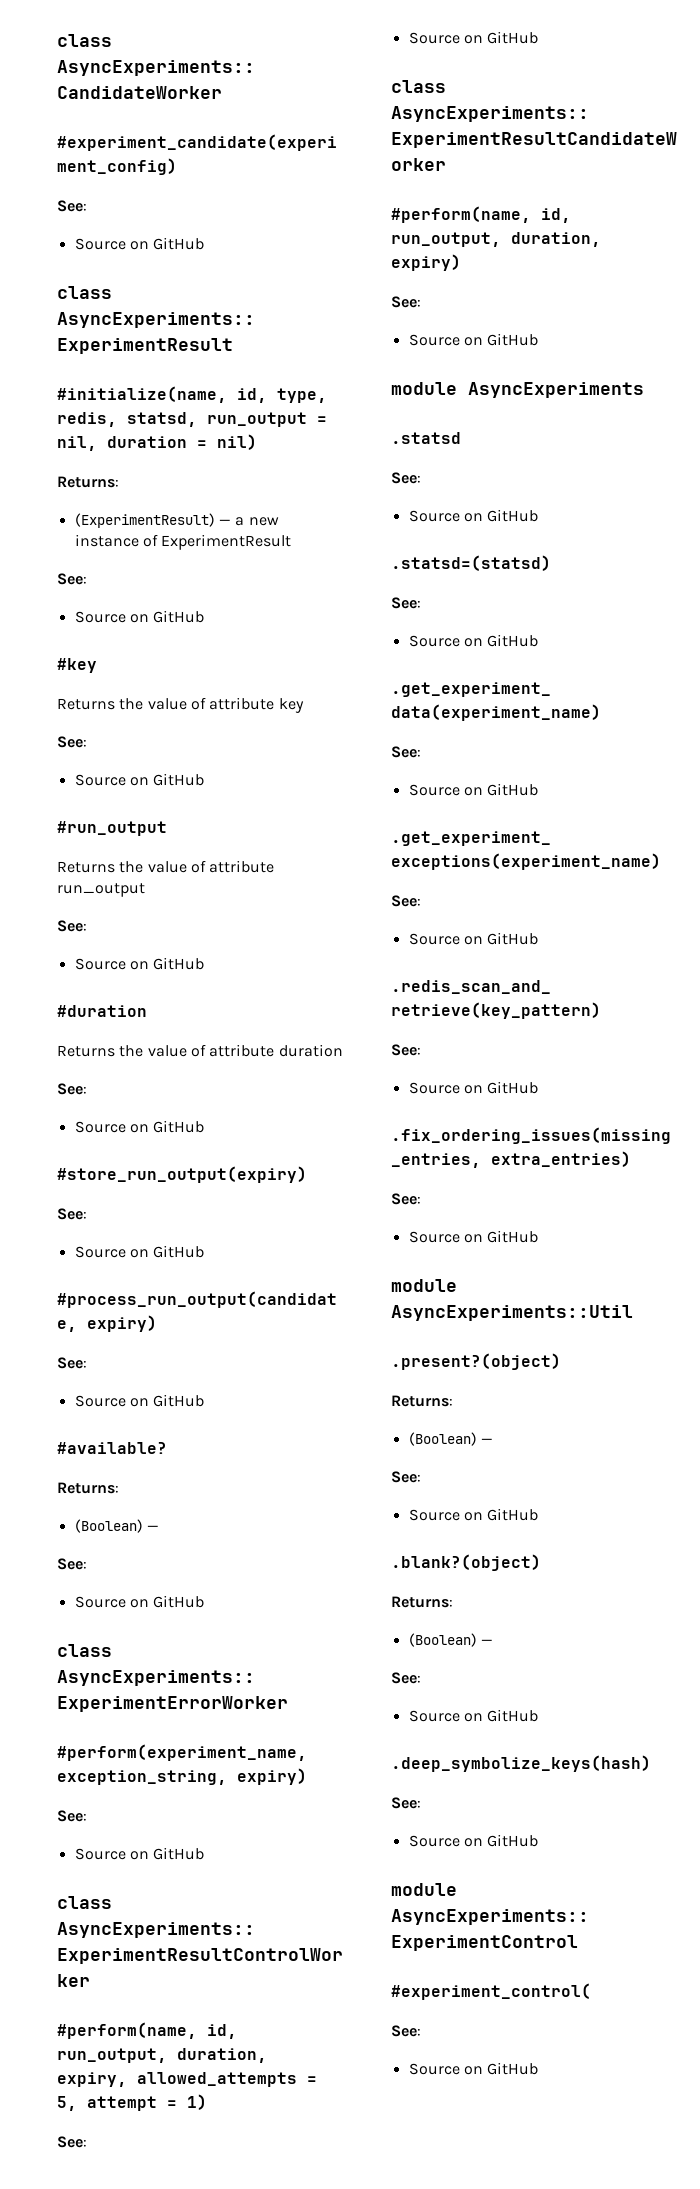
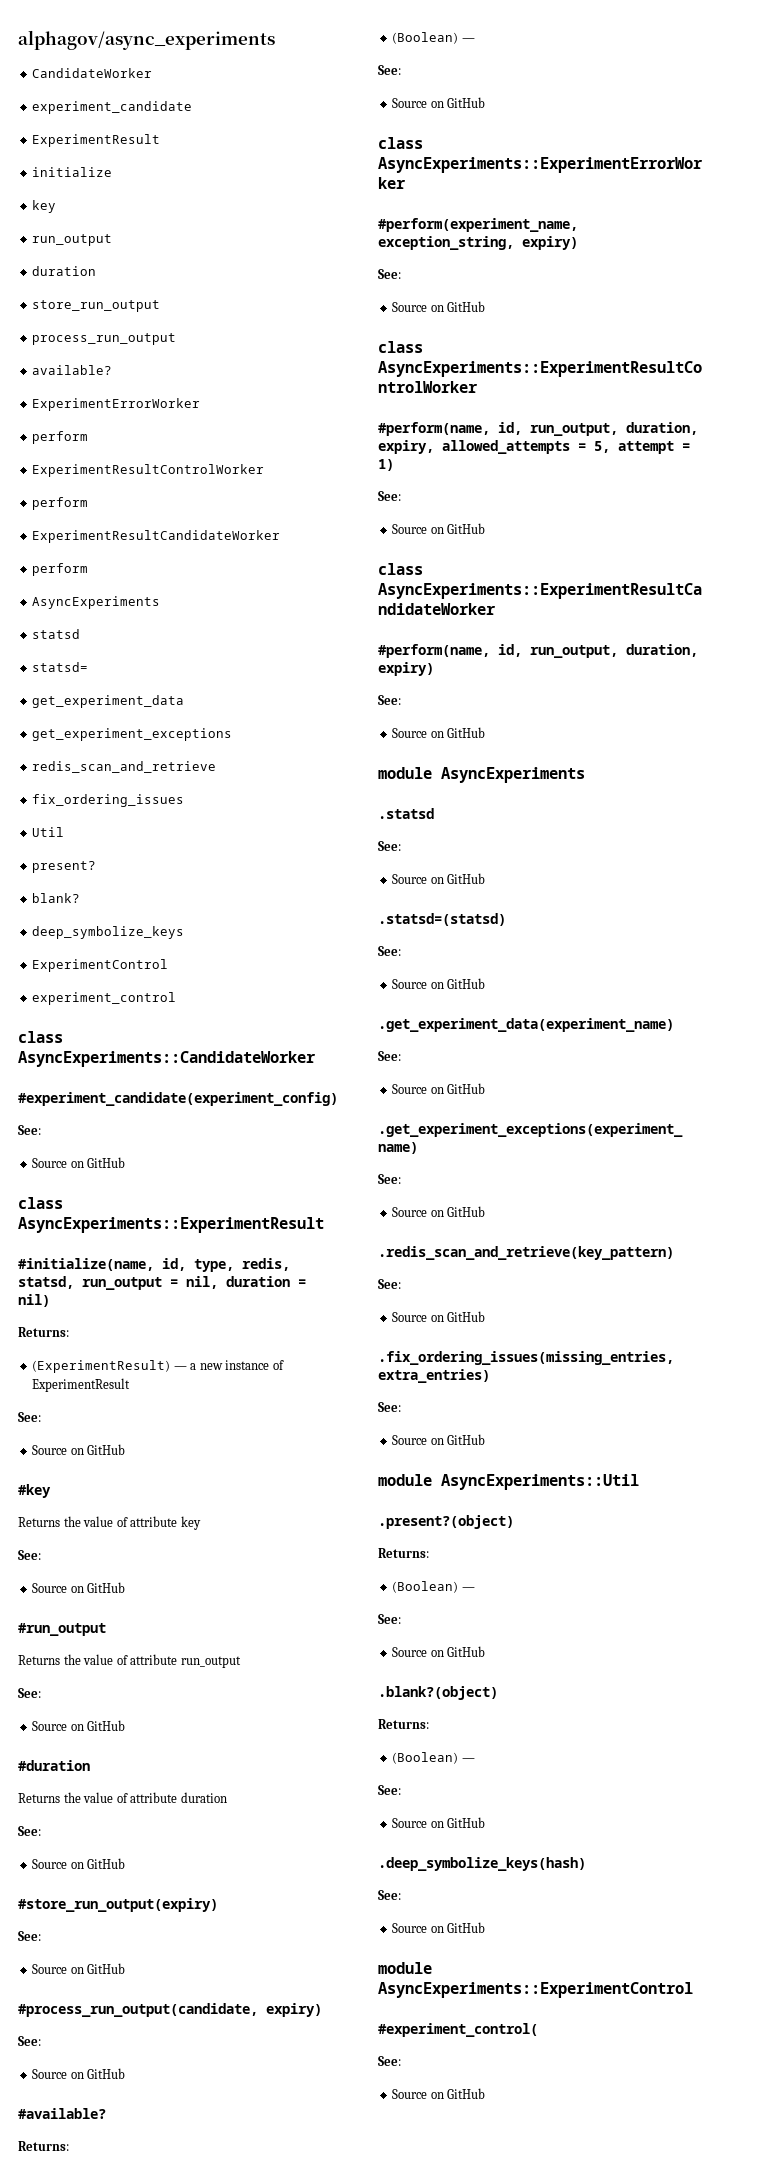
(57, 40) none -> [18,30,275,50] [32,68,153,78] [32,101,193,114] [32,134,161,147] [32,167,113,177] [32,200,57,213] [32,234,113,246] [32,266,97,276] [32,300,161,312] [32,333,177,345] [32,365,113,375] [32,398,201,411] [32,431,89,444] [32,464,265,477] [32,497,89,510] [32,530,281,543] [32,563,89,576] [32,596,161,609] [32,629,81,639] [32,662,89,672] [32,695,185,708] [32,728,233,741] [32,761,217,773] [32,794,185,807] [32,827,65,837] [32,861,97,873] [32,893,81,903] [32,926,185,939] [32,959,169,972] [32,992,177,1005] alphagov/async_experiments // CandidateWorker // experiment_candidate // ExperimentResult // initialize // key // run_output // duration // store_run_output // process_run_output // available? // ExperimentErrorWorker // perform // ExperimentResultControlWorker // perform // ExperimentResultCandidateWorker // perform // AsyncExperiments // statsd // statsd= // get_experiment_data // get_experiment_exceptions // redis_scan_and_retrieve // fix_ordering_issues // Util // present? // blank? // deep_symbolize_keys // ExperimentControl // experiment_control //

